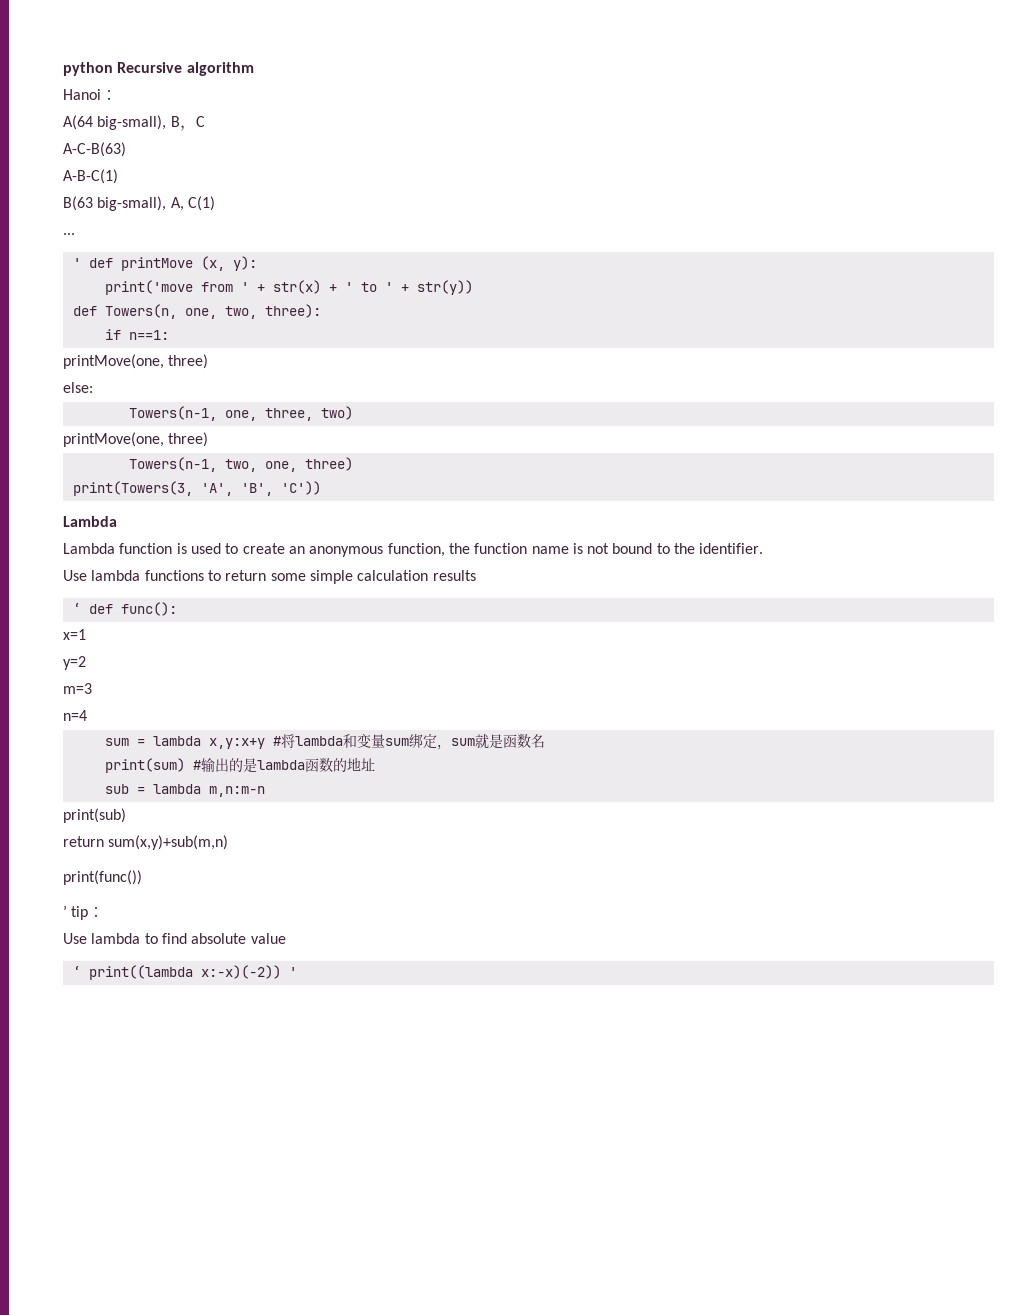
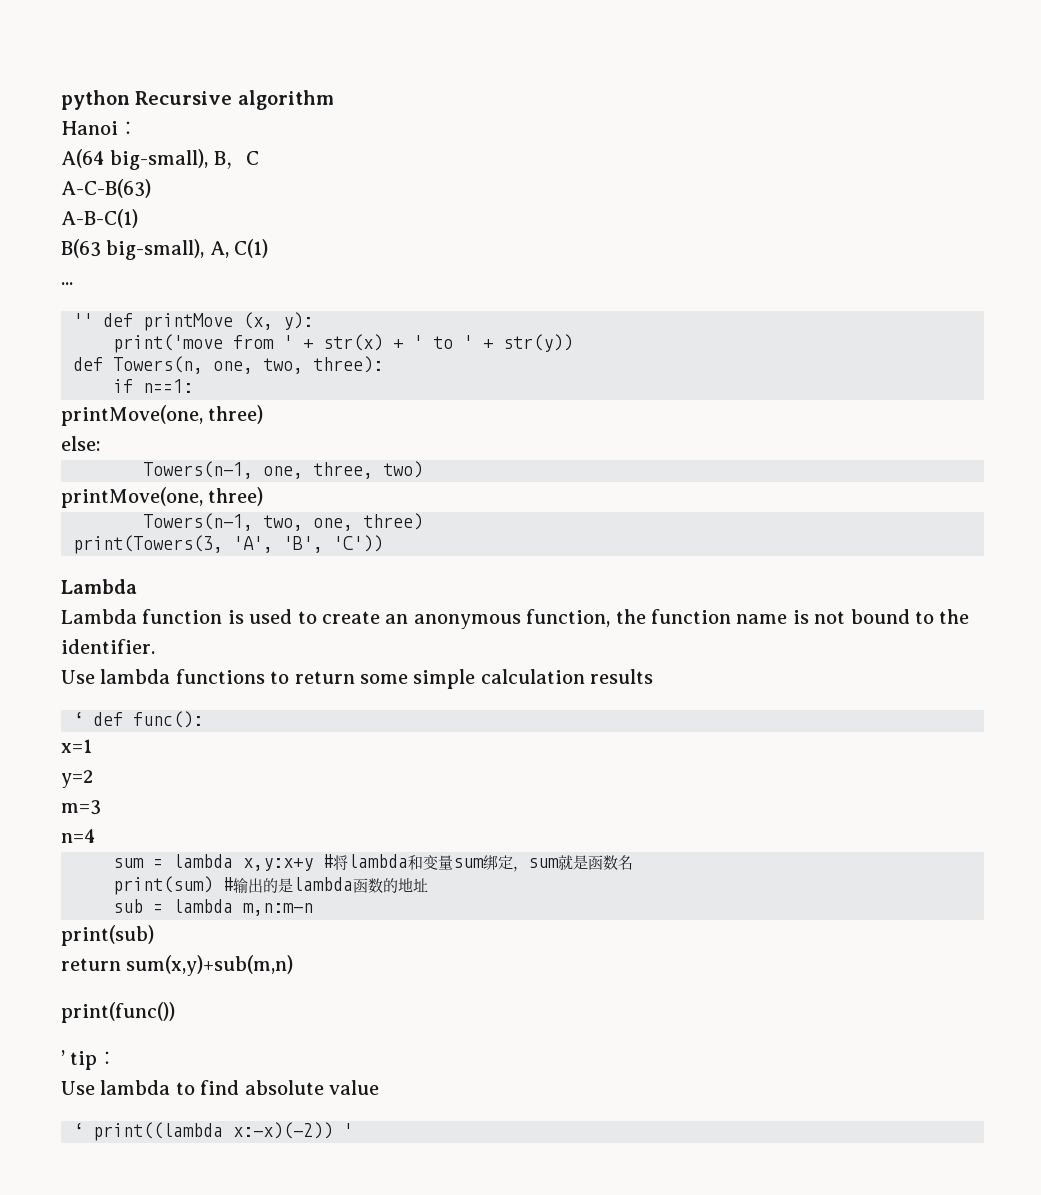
[72,258,81,268] ' -> [73,313,93,327] ''

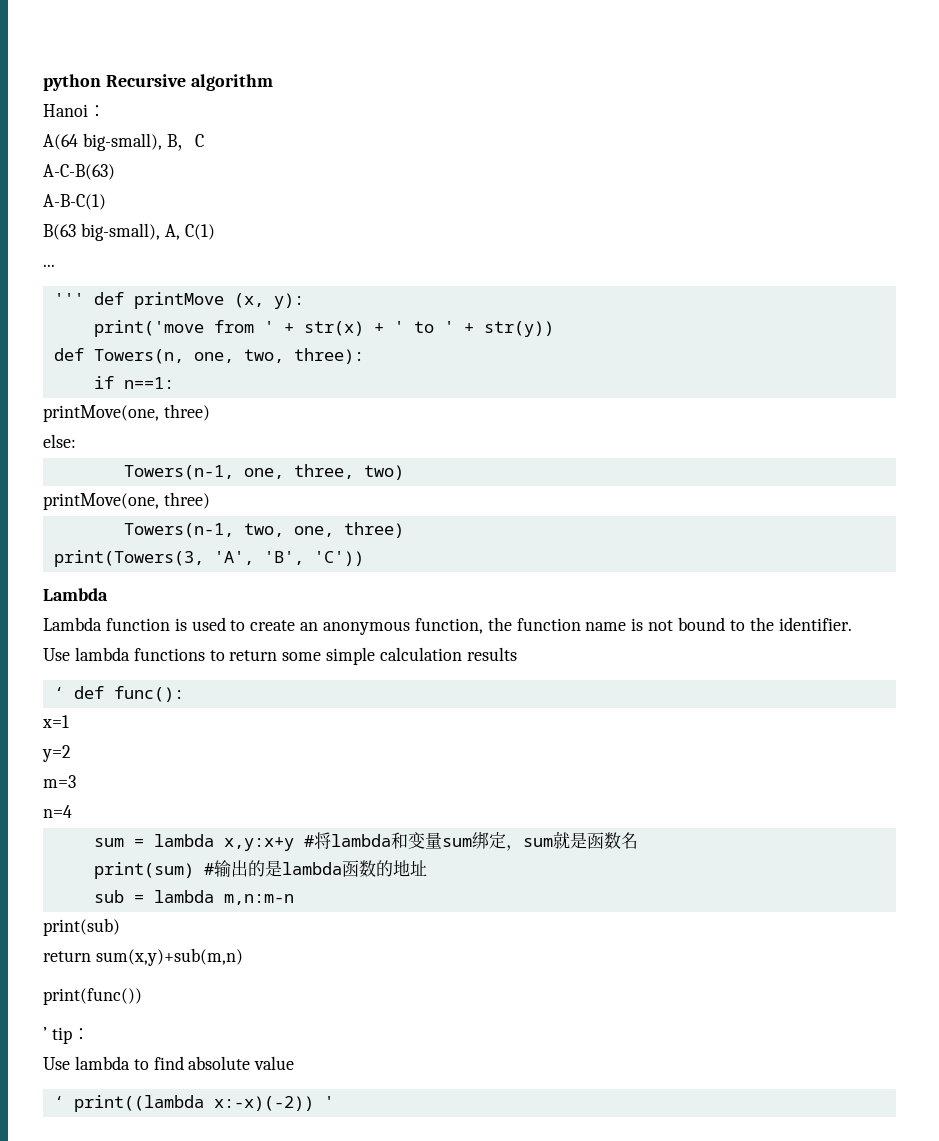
[73,313,93,327] '' -> [53,293,84,305] '''

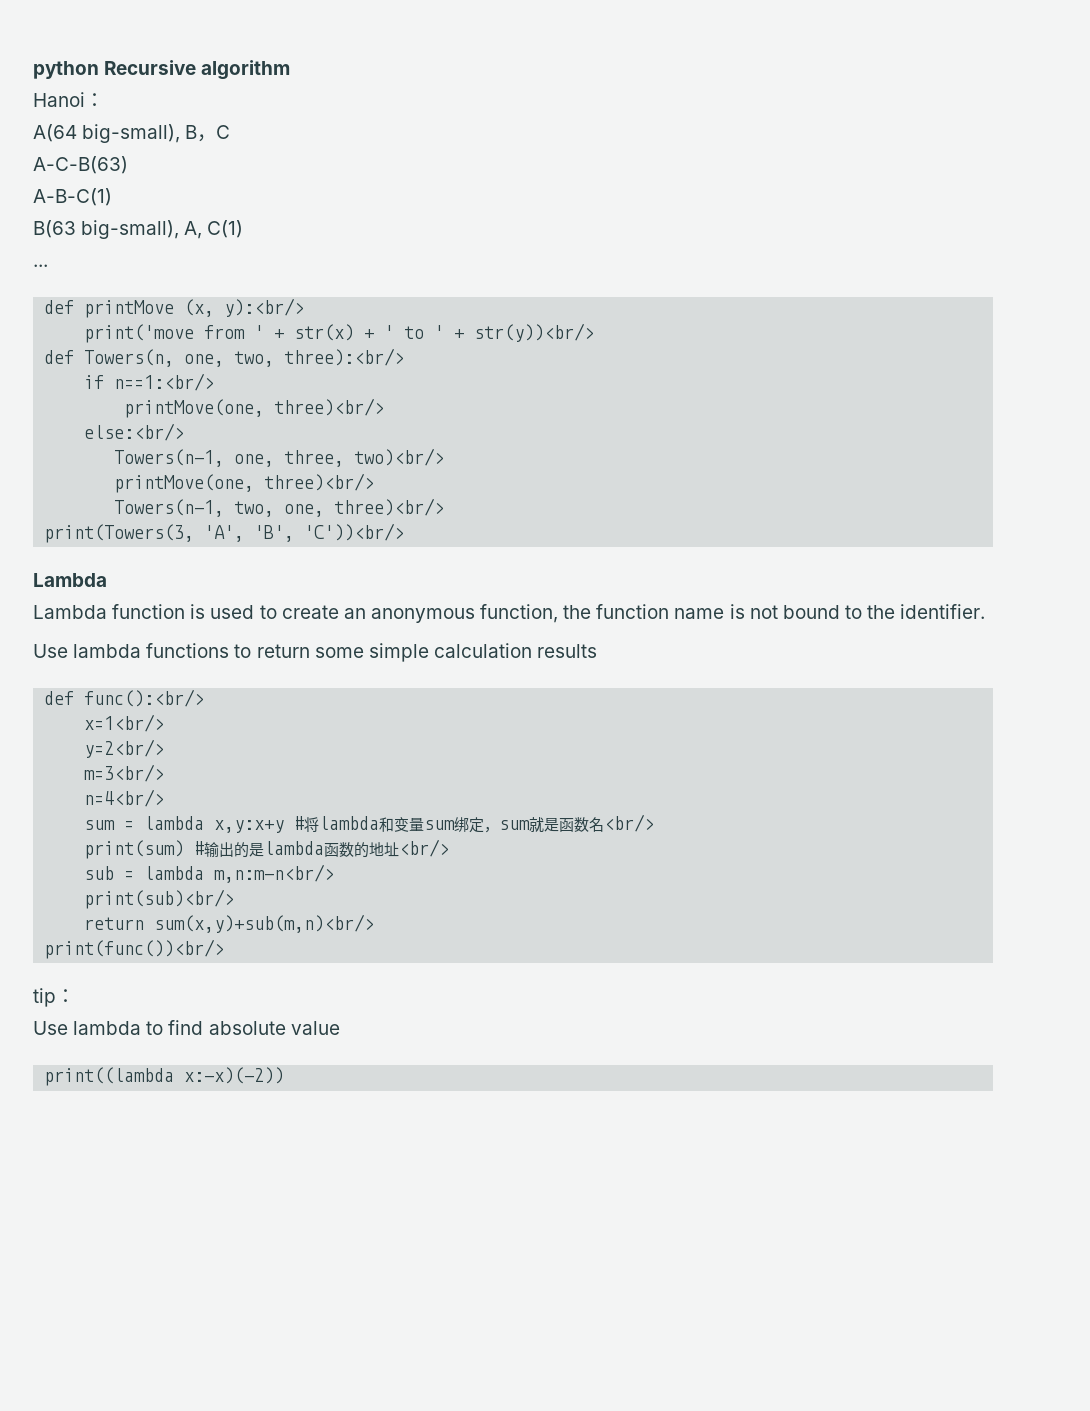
[53,293,84,305] ''' -> (48, 265) none
[273,293,304,309] y): -> [224,298,305,317] y):<br/>
[483,321,554,337] str(y)) -> [474,323,595,342] str(y))<br/>
[293,348,364,364] three): -> [284,348,405,366] three):<br/>
[123,377,174,389] [43,404,210,422] [43,434,76,448] n==1: // printMove(one, three) // else: -> [114,373,215,391] [124,398,385,418] [84,423,185,441] n==1:<br/> // printMove(one, three)<br/> // else:<br/>
[363,465,404,480] [43,492,210,510] two) // printMove(one, three) -> [354,448,445,466] [114,473,375,493] two)<br/> // printMove(one, three)<br/>
[343,522,404,538] three) -> [334,498,445,516] three)<br/>
[313,551,364,566] 'C')) -> [304,523,405,541] 'C'))<br/>
[53,686,184,702] [42,715,69,728] [42,745,71,762] [43,775,76,788] [43,805,72,818] ‘ def func(): // x=1 // y=2 // m=3 // n=4 -> [44,689,205,707] [84,714,165,732] [84,739,165,758] [84,764,165,782] [84,789,165,807] def func():<br/> // x=1<br/> // y=2<br/> // m=3<br/> // n=4<br/>
(638, 840) none -> [604,814,655,832] <br/>
(427, 868) none -> [399,839,450,857] <br/>
[223,894,294,905] [43,918,120,936] [43,948,243,966] [43,988,142,1005] [43,1027,47,1040] m,n:m-n // print(sub) // return sum(x,y)+sub(m,n) // print(func()) // ’ -> [214,864,335,883] [84,889,235,909] [84,914,375,933] [44,939,225,959] m,n:m-n<br/> // print(sub)<br/> // return sum(x,y)+sub(m,n)<br/> // print(func())<br/> //
[53,1096,64,1108] ‘ -> (340, 1028) none
[323,1096,334,1108] ' -> (285, 1075) none

